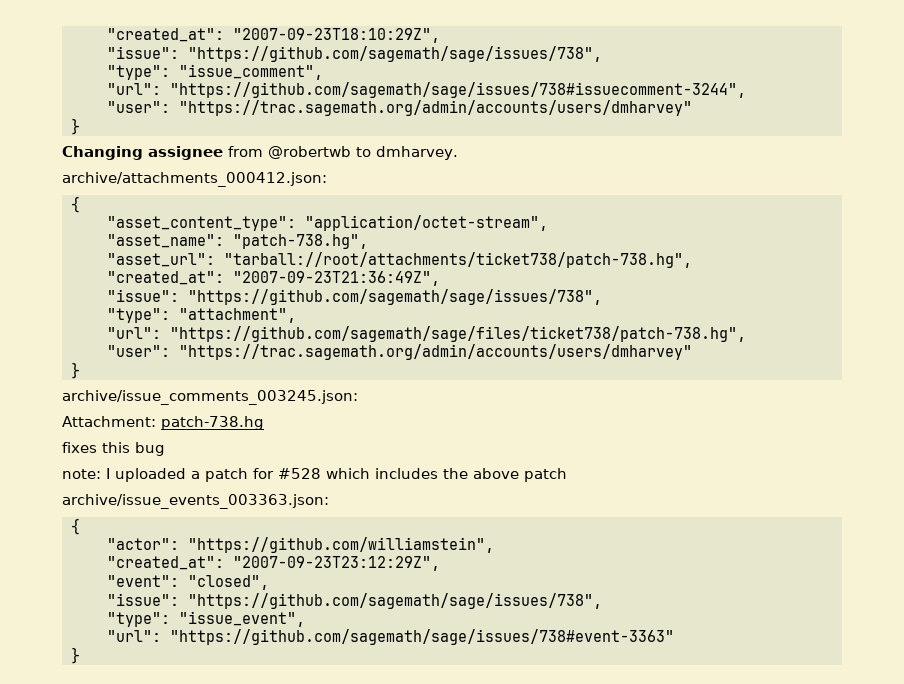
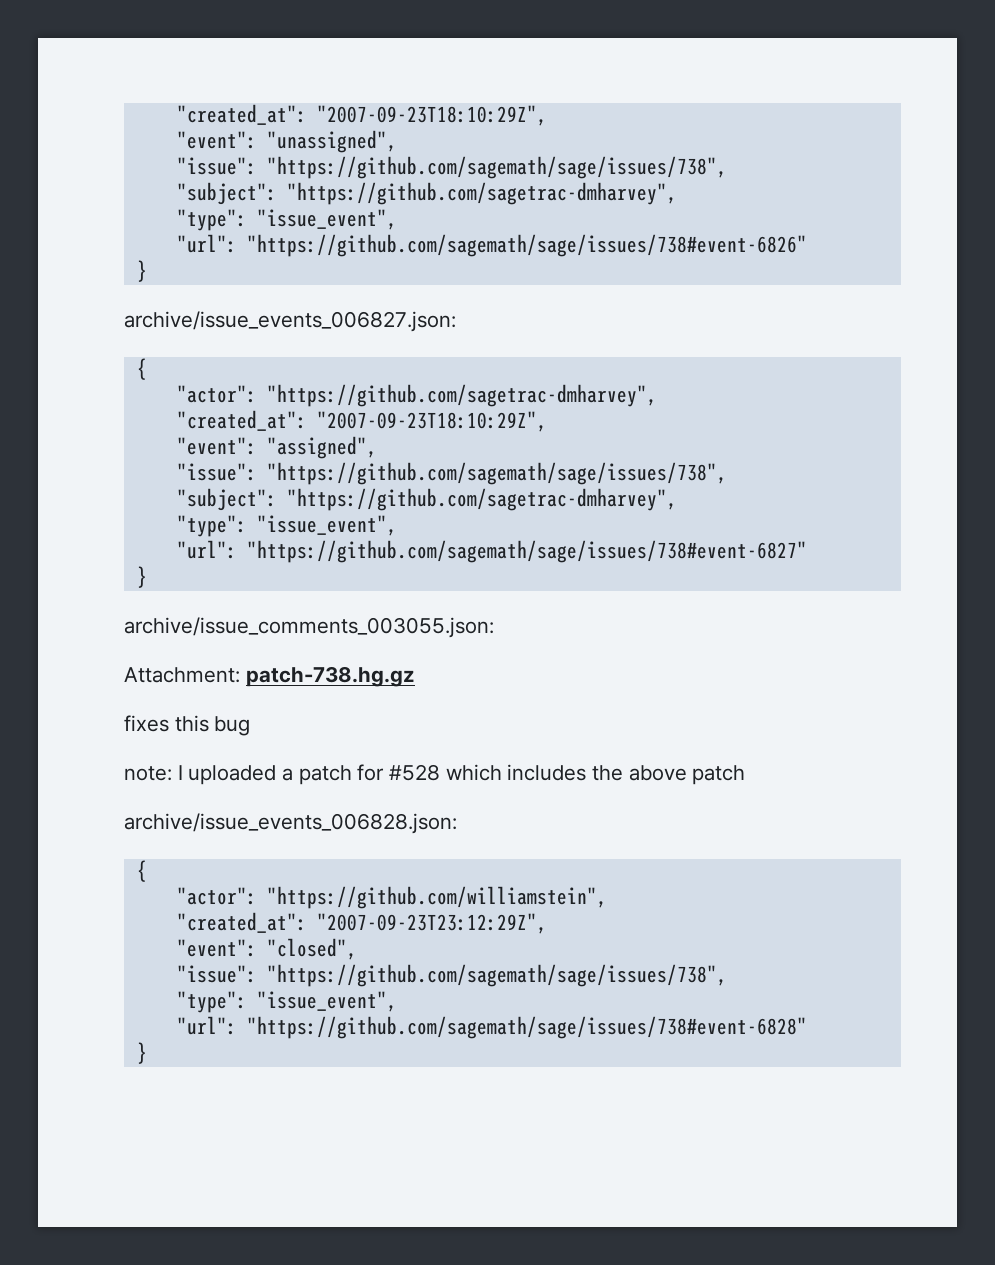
[107,28,440,43] [107,46,602,62] [107,64,323,80] [107,82,746,98] [107,100,692,116] [71,118,80,135] [62,146,458,160] [62,172,327,187] [71,196,80,213] [107,215,548,231] [107,234,368,249] [107,252,692,268] [107,271,440,286] [107,289,602,305] [107,308,296,323] [107,326,746,342] [107,344,692,360] [71,362,80,379] [62,390,358,405] "created_at": "2007-09-23T18:10:29Z", // "issue": "https://github.com/sagemath/sage/issues/738", // "type": "issue_comment", // "url": "https://github.com/sagemath/sage/issues/738#issuecomment-3244", // "user": "https://trac.sagemath.org/admin/accounts/users/dmharvey" // } // Changing assignee from @robertwb to dmharvey. // archive/attachments_000412.json: // { // "asset_content_type": "application/octet-stream", // "asset_name": "patch-738.hg", // "asset_url": "tarball://root/attachments/ticket738/patch-738.hg", // "created_at": "2007-09-23T21:36:49Z", // "issue": "https://github.com/sagemath/sage/issues/738", // "type": "attachment", // "url": "https://github.com/sagemath/sage/files/ticket738/patch-738.hg", // "user": "https://trac.sagemath.org/admin/accounts/users/dmharvey" // } // archive/issue_comments_003245.json: -> [176,104,547,126] [176,130,397,153] [176,156,727,179] [176,182,677,205] [176,209,397,231] [176,234,807,257] [136,260,147,282] [124,311,456,332] [136,358,147,380] [176,384,657,407] [176,410,547,432] [176,436,377,459] [176,462,727,485] [176,488,677,511] [176,515,397,537] [176,540,807,563] [136,566,147,588] [124,617,494,638] "created_at": "2007-09-23T18:10:29Z", // "event": "unassigned", // "issue": "https://github.com/sagemath/sage/issues/738", // "subject": "https://github.com/sagetrac-dmharvey", // "type": "issue_event", // "url": "https://github.com/sagemath/sage/issues/738#event-6826" // } // archive/issue_events_006827.json: // { // "actor": "https://github.com/sagetrac-dmharvey", // "created_at": "2007-09-23T18:10:29Z", // "event": "assigned", // "issue": "https://github.com/sagemath/sage/issues/738", // "subject": "https://github.com/sagetrac-dmharvey", // "type": "issue_event", // "url": "https://github.com/sagemath/sage/issues/738#event-6827" // } // archive/issue_comments_003055.json:
[161,416,264,430] patch-738.hg -> [245,666,415,687] patch-738.hg.gz
[62,494,329,509] archive/issue_events_003363.json: -> [124,813,457,834] archive/issue_events_006828.json:
[170,629,674,645] "https://github.com/sagemath/sage/issues/738#event-3363" -> [246,1016,807,1039] "https://github.com/sagemath/sage/issues/738#event-6828"

